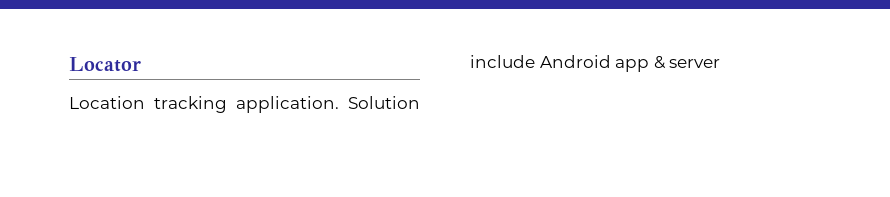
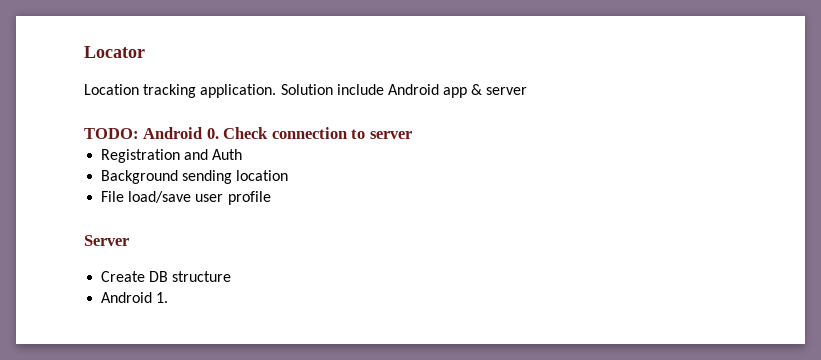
(721, 63) none -> [84,127,412,139] [101,149,243,163] [101,170,289,184] [101,191,271,205] [84,235,129,246] [101,271,232,282] [101,292,169,303] // TODO: Android 0. Check connection to server // Registration and Auth // Background sending location // File load/save user profile // Server // Create DB structure // Android 1.

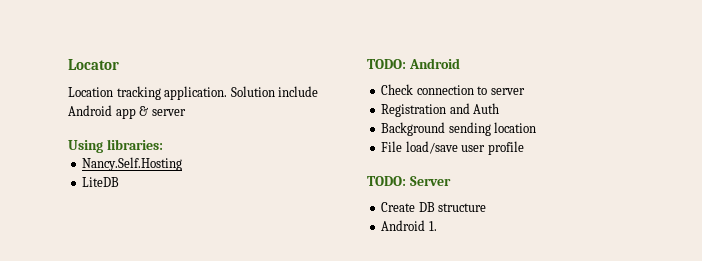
(528, 91) none -> [68,139,163,153] [82,157,183,171] [82,177,120,187] // Using libraries: // Nancy.Self.Hosting // LiteDB
[206,128,219,139] 0. -> (460, 63) //
(271, 198) none -> [367,176,406,186] TODO:

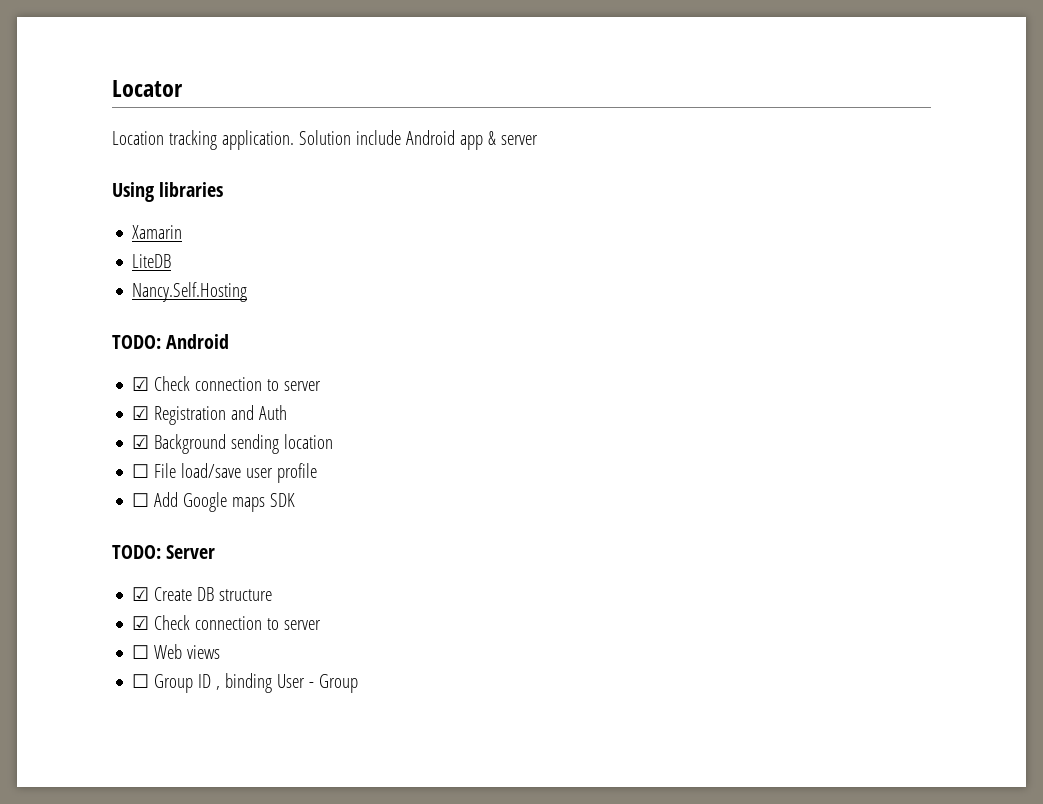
[106,139,163,150] libraries: -> [159,182,224,197] [132,225,183,239] [132,254,172,268] libraries // Xamarin // LiteDB
[82,177,120,187] // LiteDB -> (248, 292) none
[381,84,525,95] Check connection to server // -> [132,376,322,391] [132,406,150,420] ☑ Check connection to server // ☑
(500, 108) none -> [132,435,150,449] ☑
(537, 127) none -> [132,464,150,478] ☐
(524, 148) none -> [132,492,296,512] // ☐ Add Google maps SDK
(451, 181) none -> [132,587,150,601] ☑
[381,220,437,231] Android 1. -> [132,615,322,630] [132,644,221,659] [132,673,359,693] ☑ Check connection to server // ☐ Web views // ☐ Group ID , binding User - Group

